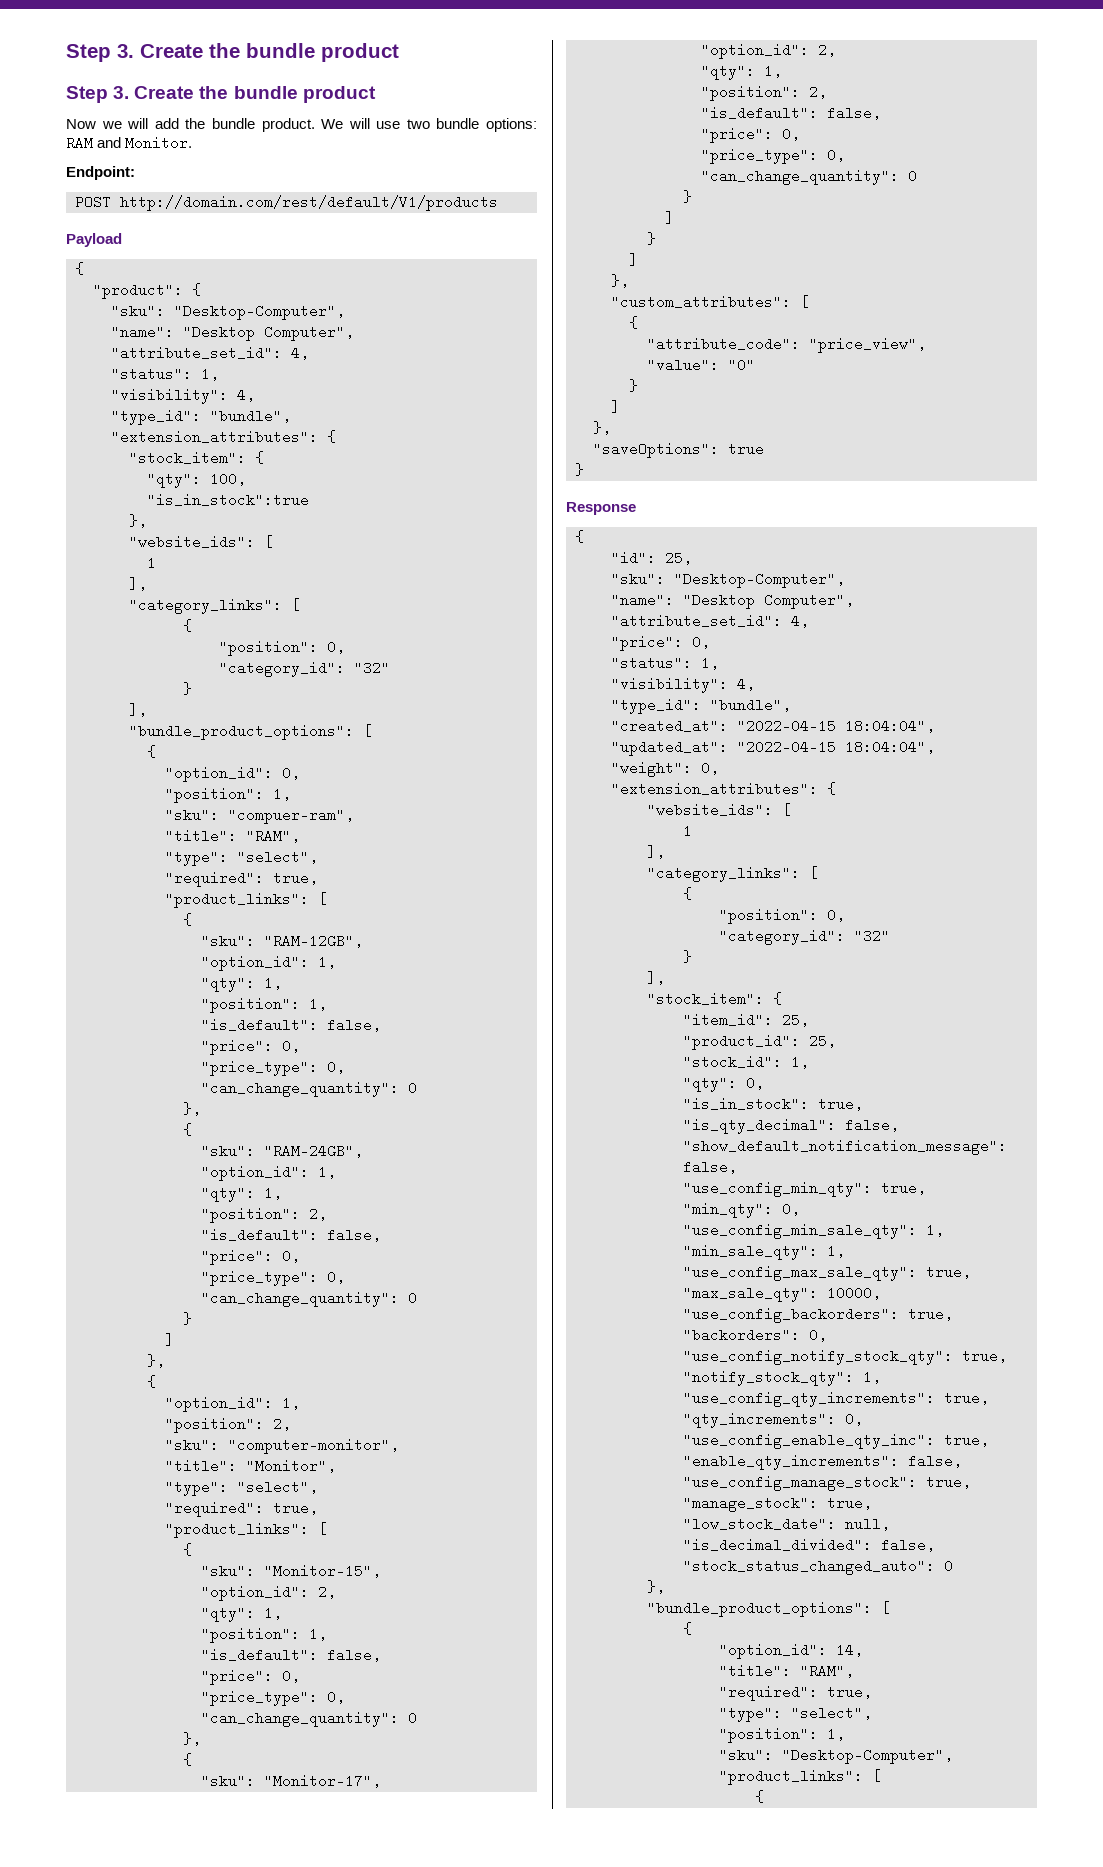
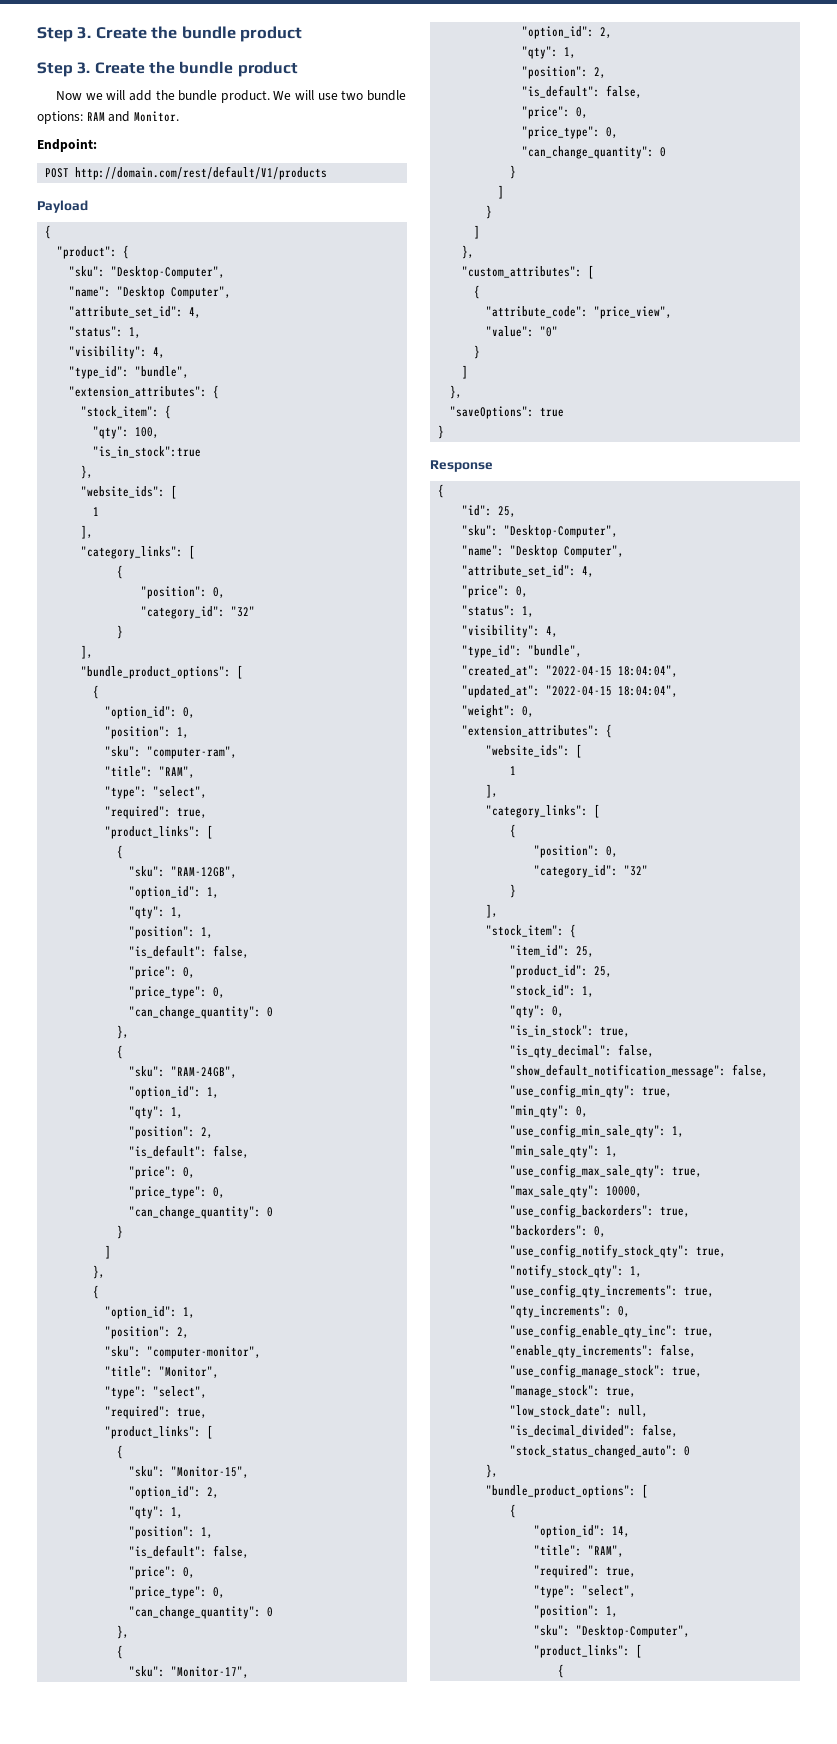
[228,808,354,824] "compuer-ram", -> [147,746,238,759] "computer-ram",

